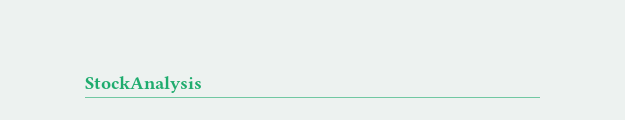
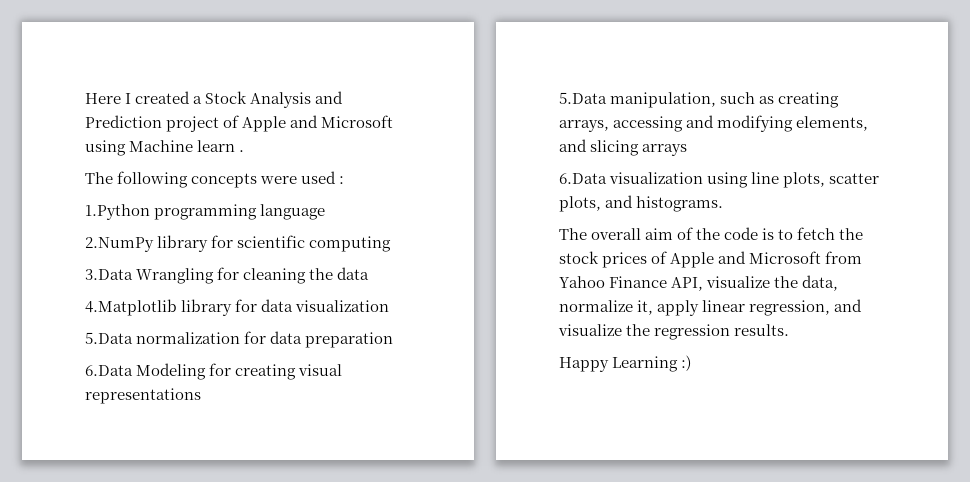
[85,76,202,93] StockAnalysis -> [85,91,344,108] [85,115,394,132] [85,140,245,156] [85,171,345,188] [85,204,326,220] [85,235,392,252] [85,267,370,284] [85,299,390,316] [85,331,394,348] [85,363,343,380] [85,388,201,404] [559,92,840,108] [559,115,869,132] [559,139,688,156] [559,172,880,188] [559,195,724,212] [559,227,864,240] [559,251,863,268] [559,275,839,291] [559,299,863,316] [558,324,790,340] [559,355,692,372] Here I created a Stock Analysis and Prediction project of Apple and Microsoft using Machine learn . // The following concepts were used : // 1.Python programming language // 2.NumPy library for scientific computing // 3.Data Wrangling for cleaning the data // 4.Matplotlib library for data visualization // 5.Data normalization for data preparation // 6.Data Modeling for creating visual representations // 5.Data manipulation, such as creating arrays, accessing and modifying elements, and slicing arrays // 6.Data visualization using line plots, scatter plots, and histograms. // The overall aim of the code is to fetch the stock prices of Apple and Microsoft from Yahoo Finance API, visualize the data, normalize it, apply linear regression, and visualize the regression results. // Happy Learning :)

